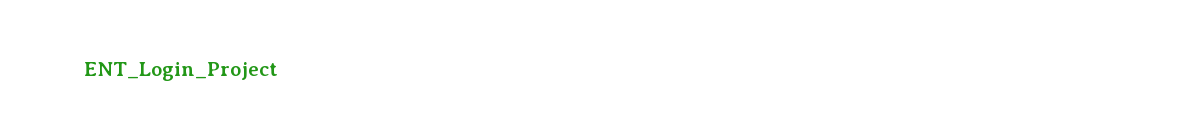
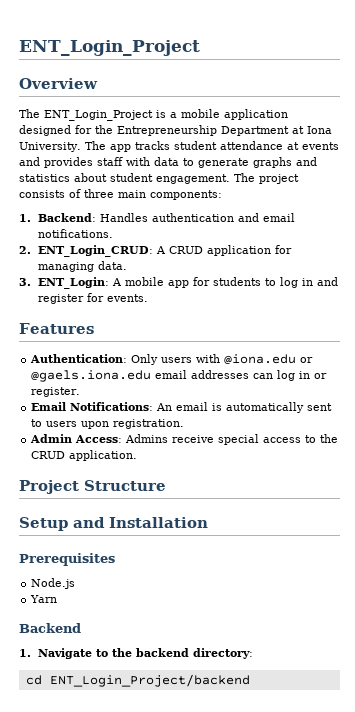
[84,62,278,81] ENT_Login_Project -> [19,40,200,56] [19,78,98,89] [19,109,288,121] [19,125,332,136] [19,141,339,152] [19,157,317,168] [19,173,299,184] [19,189,222,200] [19,213,296,222] [38,229,114,238] [19,245,293,257] [38,261,128,272] [19,277,339,289] [38,293,149,304] [19,323,94,334] [30,354,314,365] [31,370,328,382] [31,387,81,397] [31,402,333,413] [31,419,185,429] [30,434,339,445] [31,450,138,461] [19,480,166,494] [19,517,208,531] [19,553,115,566] [31,578,76,589] [30,595,58,603] [19,623,81,633] [19,648,254,659] [25,674,250,687] ENT_Login_Project // Overview // The ENT_Login_Project is a mobile application designed for the Entrepreneurship Department at Iona University. The app tracks student attendance at events and provides staff with data to generate graphs and statistics about student engagement. The project consists of three main components: // 1. Backend: Handles authentication and email notifications. // 2. ENT_Login_CRUD: A CRUD application for managing data. // 3. ENT_Login: A mobile app for students to log in and register for events. // Features // Authentication: Only users with @iona.edu or @gaels.iona.edu email addresses can log in or register. // Email Notifications: An email is automatically sent to users upon registration. // Admin Access: Admins receive special access to the CRUD application. // Project Structure // Setup and Installation // Prerequisites // Node.js // Yarn // Backend // 1. Navigate to the backend directory: // cd ENT_Login_Project/backend

